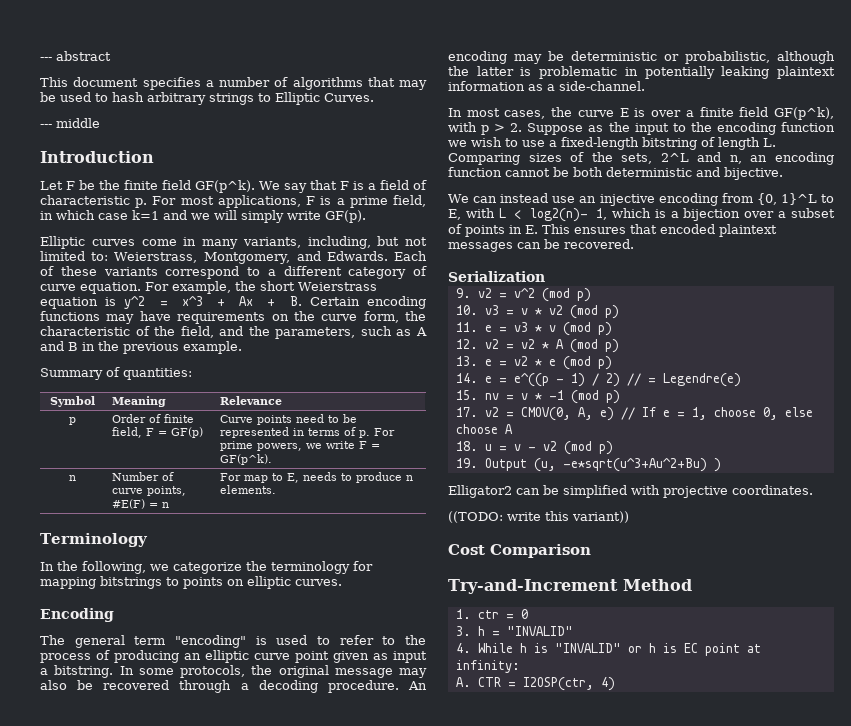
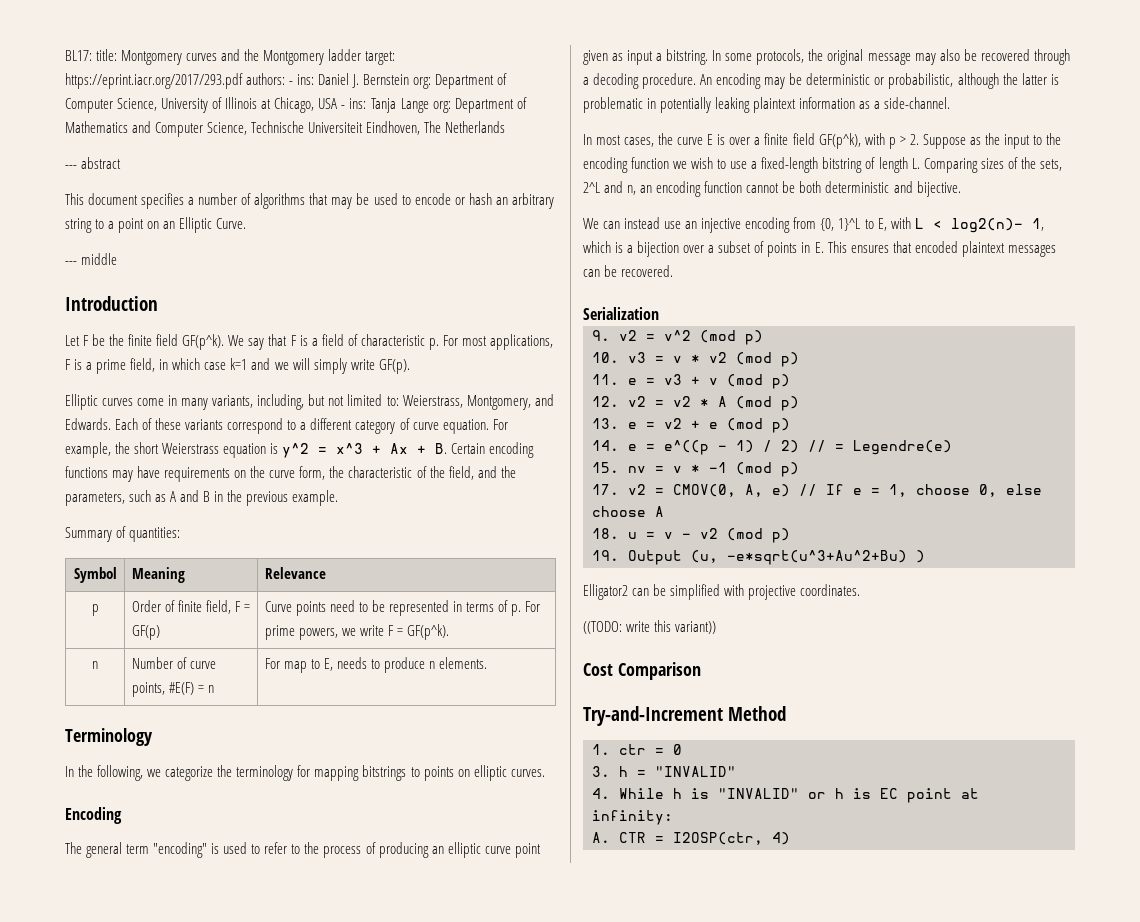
(40, 59) none -> [65,49,396,65] [65,73,508,89] [65,97,527,113] [65,121,506,137] BL17: title: Montgomery curves and the Montgomery ladder target: https://eprint.iacr.org/2017/293.pdf authors: - ins: Daniel J. Bernstein org: Department of Computer Science, University of Illinois at Chicago, USA - ins: Tanja Lange org: Department of Mathematics and Computer Science, Technische Universiteit Eindhoven, The Netherlands //
[112,92,374,105] hash arbitrary strings to Elliptic Curves. -> [414,193,554,209] [65,217,247,233] encode or hash an arbitrary string to a point on an Elliptic Curve.
[534,325,542,332] * -> [691,376,700,385] +
[534,359,542,366] * -> [691,420,700,429] +

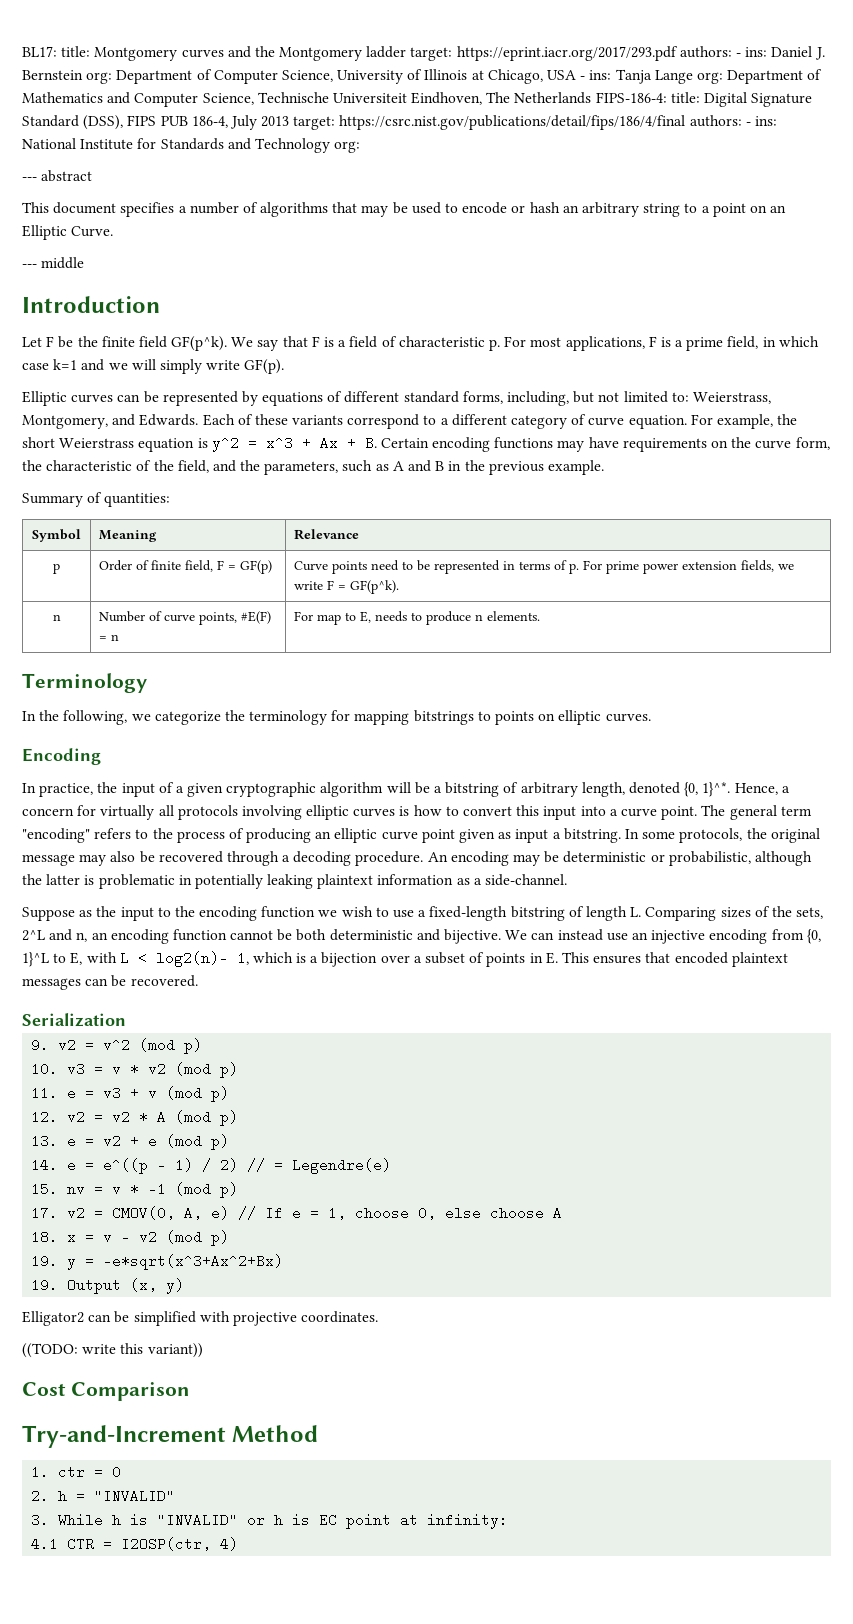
(506, 127) none -> [595,92,813,107] [22,115,778,130] [22,138,361,153] FIPS-186-4: title: Digital Signature Standard (DSS), FIPS PUB 186-4, July 2013 target: https://csrc.nist.gov/publications/detail/fips/186/4/final authors: - ins: National Institute for Standards and Technology org:
[137,395,254,410] come in many variants, -> [117,391,503,406] can be represented by equations of different standard forms,
[298,628,338,640] powers, -> [643,560,775,574] power extension fields,
[65,842,288,858] The general term "encoding" is used to refer -> [22,782,790,797] [22,805,812,820] [22,828,132,843] In practice, the input of a given cryptographic algorithm will be a bitstring of arbitrary length, denoted {0, 1}^*. Hence, a concern for virtually all protocols involving elliptic curves is how to convert this input into a curve point. The general term "encoding" refers
[583,133,919,149] In most cases, the curve E is over a finite field GF(p^k), with p > 2. -> (568, 880) none
(961, 189) // -> (502, 936) none
[628,532,637,539] u -> [67,1235,77,1242] x
(790, 535) none -> [31,1254,284,1270] // 19. y = -e*sqrt(x^3+Ax^2+Bx)
[691,550,925,565] (u, -e*sqrt(u^3+Au^2+Bu) ) -> [130,1278,185,1294] (x, y)
[592,766,610,777] 3. -> [31,1489,50,1503] 2.
[592,788,610,799] 4. -> [31,1513,50,1527] 3.
[592,832,610,843] A. -> [31,1537,59,1551] 4.1

